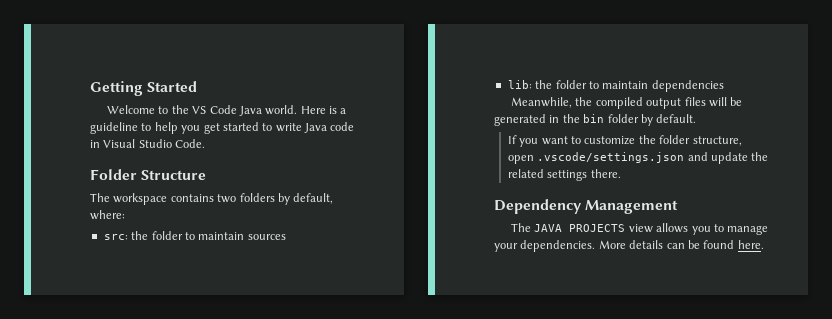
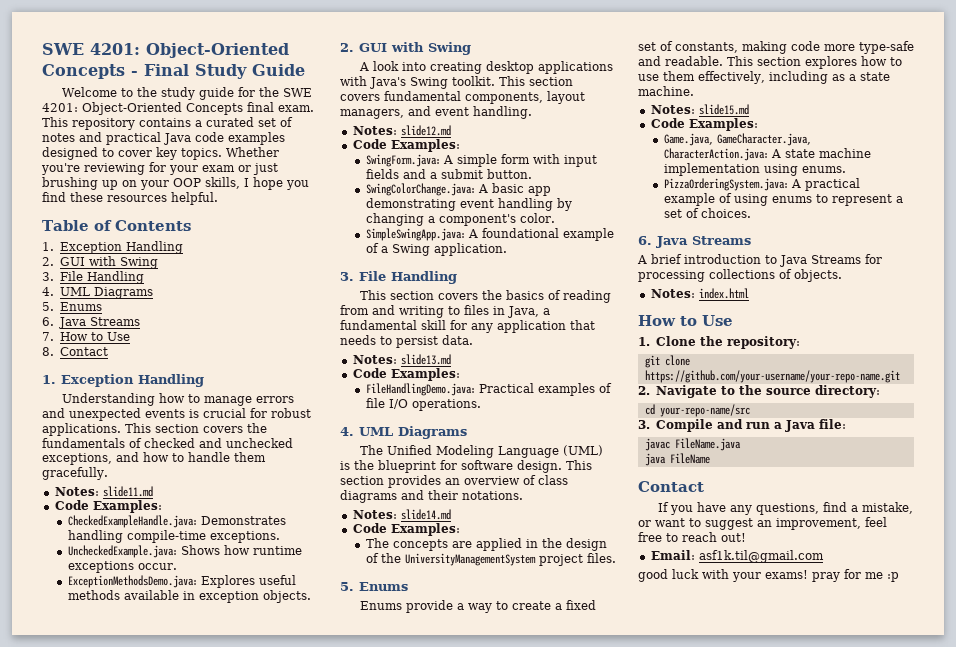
[90,81,198,96] [107,105,347,116] [90,122,355,134] [90,139,206,148] [90,169,207,180] [90,193,334,205] [90,210,125,220] [103,231,286,240] [507,80,724,92] [511,97,743,109] [494,114,697,126] [507,135,742,147] [507,152,769,164] [507,169,621,181] [494,199,679,214] [511,223,769,235] [494,240,764,252] Getting Started // Welcome to the VS Code Java world. Here is a guideline to help you get started to write Java code in Visual Studio Code. // Folder Structure // The workspace contains two folders by default, where: // src: the folder to maintain sources // lib: the folder to maintain dependencies // Meanwhile, the compiled output files will be generated in the bin folder by default. // If you want to customize the folder structure, open .vscode/settings.json and update the related settings there. // Dependency Management // The JAVA PROJECTS view allows you to manage your dependencies. More details can be found here. -> [42,43,289,58] [42,64,305,79] [62,87,313,100] [42,102,314,115] [42,117,293,130] [42,132,285,145] [42,147,279,160] [41,162,278,175] [42,177,309,190] [42,192,218,205] [42,220,191,231] [42,241,183,254] [42,256,158,269] [42,271,144,284] [42,287,153,299] [42,302,102,311] [42,317,140,329] [42,332,130,341] [42,347,108,356] [42,374,204,387] [62,393,295,406] [42,408,311,421] [42,423,267,436] [42,438,293,448] [42,452,266,465] [42,467,108,480] [54,486,153,497] [54,500,162,513] [67,515,286,528] [67,530,280,543] [67,545,302,558] [67,561,177,573] [67,575,296,588] [67,590,311,603] [340,42,471,55] [359,61,614,74] [340,76,573,89] [340,91,585,104] [340,106,532,119] [352,125,451,136] [352,139,460,152] [365,154,597,167] [365,169,532,179] [365,183,551,196] [365,198,572,211] [365,213,555,226] [365,228,614,241] [365,243,507,256] [340,271,457,284] [360,290,612,303] [340,305,550,318] [340,320,595,333] [340,335,473,348] [352,354,451,365] [352,368,460,381] [365,383,612,396] [365,398,481,411] [340,426,467,439] [360,445,604,458] [340,460,592,473] [340,475,568,488] [340,490,523,503] [352,509,451,520] [352,523,460,536] [365,538,607,551] [365,553,616,566] [340,582,408,591] [360,600,597,613] [638,41,914,54] [638,56,902,69] [638,71,890,84] [638,86,694,96] [650,104,749,115] [650,118,758,131] [663,133,811,146] [663,148,871,161] [663,163,846,176] [663,178,860,191] [663,193,903,206] [663,208,751,218] [638,236,751,248] [637,254,882,267] [638,269,842,282] [650,288,749,299] [638,315,733,326] [638,336,800,349] [644,355,690,368] [644,370,900,383] [638,385,880,398] [644,404,750,417] [638,419,846,432] [644,438,741,451] [644,453,710,466] [638,481,704,492] [658,502,914,515] [638,517,887,530] [638,532,746,542] [650,550,824,563] [638,569,899,582] SWE 4201: Object-Oriented Concepts - Final Study Guide // Welcome to the study guide for the SWE 4201: Object-Oriented Concepts final exam. This repository contains a curated set of notes and practical Java code examples designed to cover key topics. Whether you're reviewing for your exam or just brushing up on your OOP skills, I hope you find these resources helpful. // Table of Contents // 1. Exception Handling // 2. GUI with Swing // 3. File Handling // 4. UML Diagrams // 5. Enums // 6. Java Streams // 7. How to Use // 8. Contact // 1. Exception Handling // Understanding how to manage errors and unexpected events is crucial for robust applications. This section covers the fundamentals of checked and unchecked exceptions, and how to handle them gracefully. // Notes: slide11.md // Code Examples: // CheckedExampleHandle.java: Demonstrates handling compile-time exceptions. // UncheckedExample.java: Shows how runtime exceptions occur. // ExceptionMethodsDemo.java: Explores useful methods available in exception objects. // 2. GUI with Swing // A look into creating desktop applications with Java's Swing toolkit. This section covers fundamental components, layout managers, and event handling. // Notes: slide12.md // Code Examples: // SwingForm.java: A simple form with input fields and a submit button. // SwingColorChange.java: A basic app demonstrating event handling by changing a component's color. // SimpleSwingApp.java: A foundational example of a Swing application. // 3. File Handling // This section covers the basics of reading from and writing to files in Java, a fundamental skill for any application that needs to persist data. // Notes: slide13.md // Code Examples: // FileHandlingDemo.java: Practical examples of file I/O operations. // 4. UML Diagrams // The Unified Modeling Language (UML) is the blueprint for software design. This section provides an overview of class diagrams and their notations. // Notes: slide14.md // Code Examples: // The concepts are applied in the design of the UniversityManagementSystem project files. // 5. Enums // Enums provide a way to create a fixed set of constants, making code more type-safe and readable. This section explores how to use them effectively, including as a state machine. // Notes: slide15.md // Code Examples: // Game.java, GameCharacter.java, CharacterAction.java: A state machine implementation using enums. // PizzaOrderingSystem.java: A practical example of using enums to represent a set of choices. // 6. Java Streams // A brief introduction to Java Streams for processing collections of objects. // Notes: index.html // How to Use // 1. Clone the repository: // git clone https://github.com/your-username/your-repo-name.git // 2. Navigate to the source directory: // cd your-repo-name/src // 3. Compile and run a Java file: // javac FileName.java // java FileName // Contact // If you have any questions, find a mistake, or want to suggest an improvement, feel free to reach out! // Email: asf1k.til@gmail.com // good luck with your exams! pray for me :p

